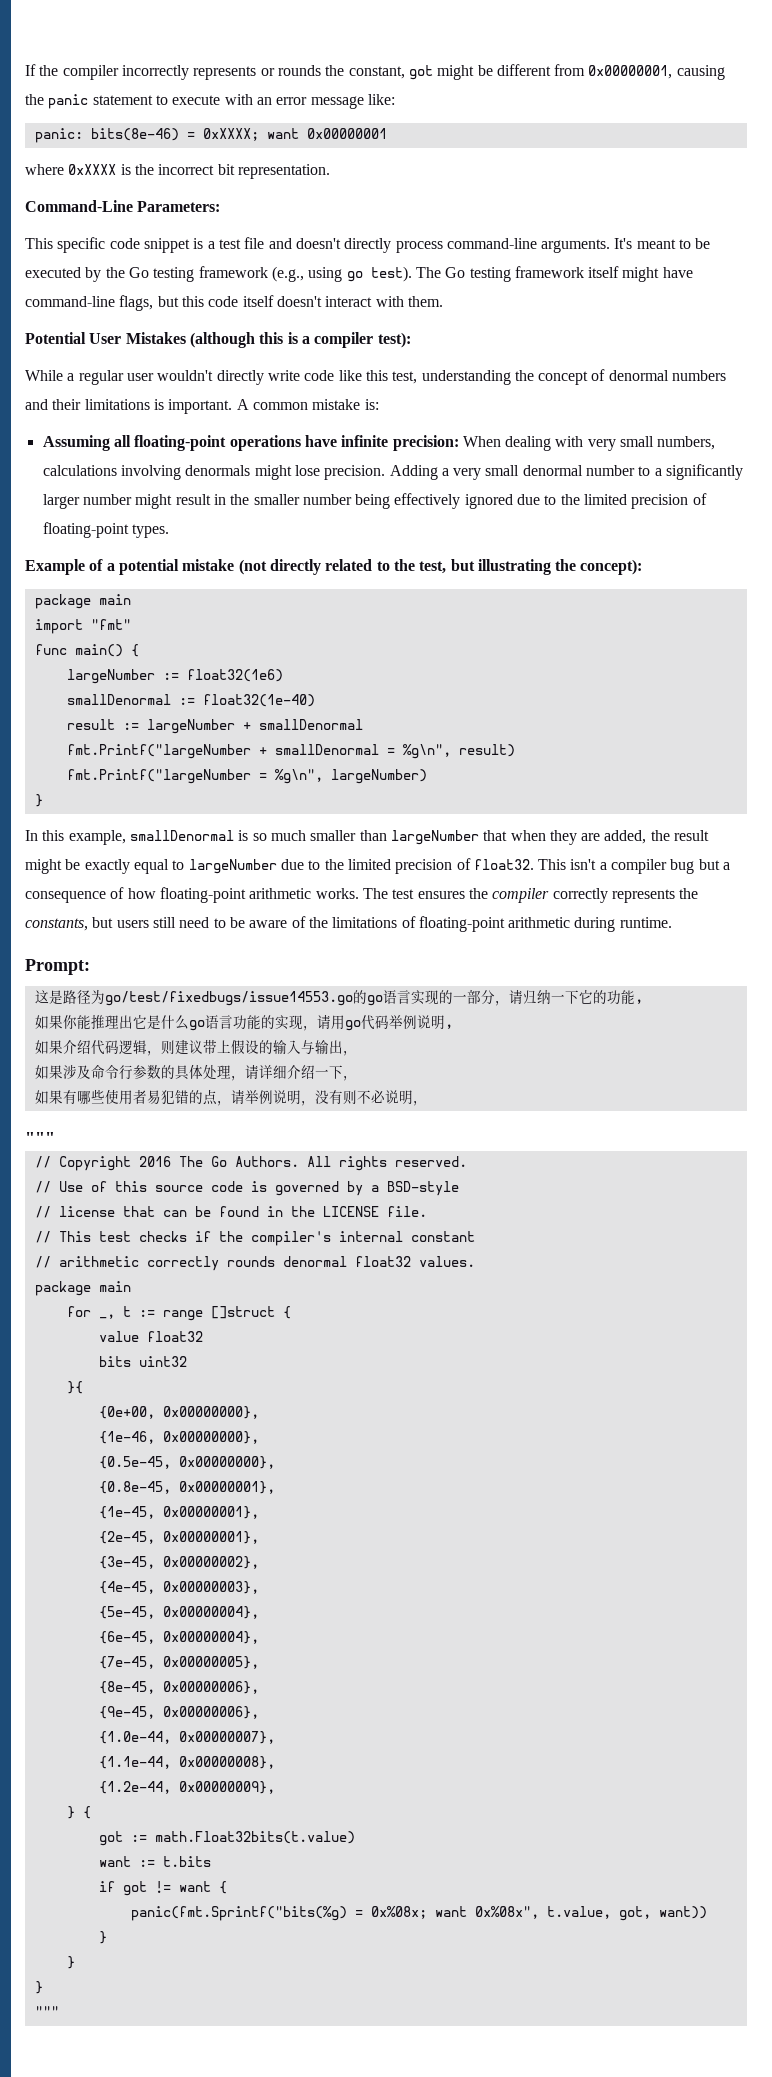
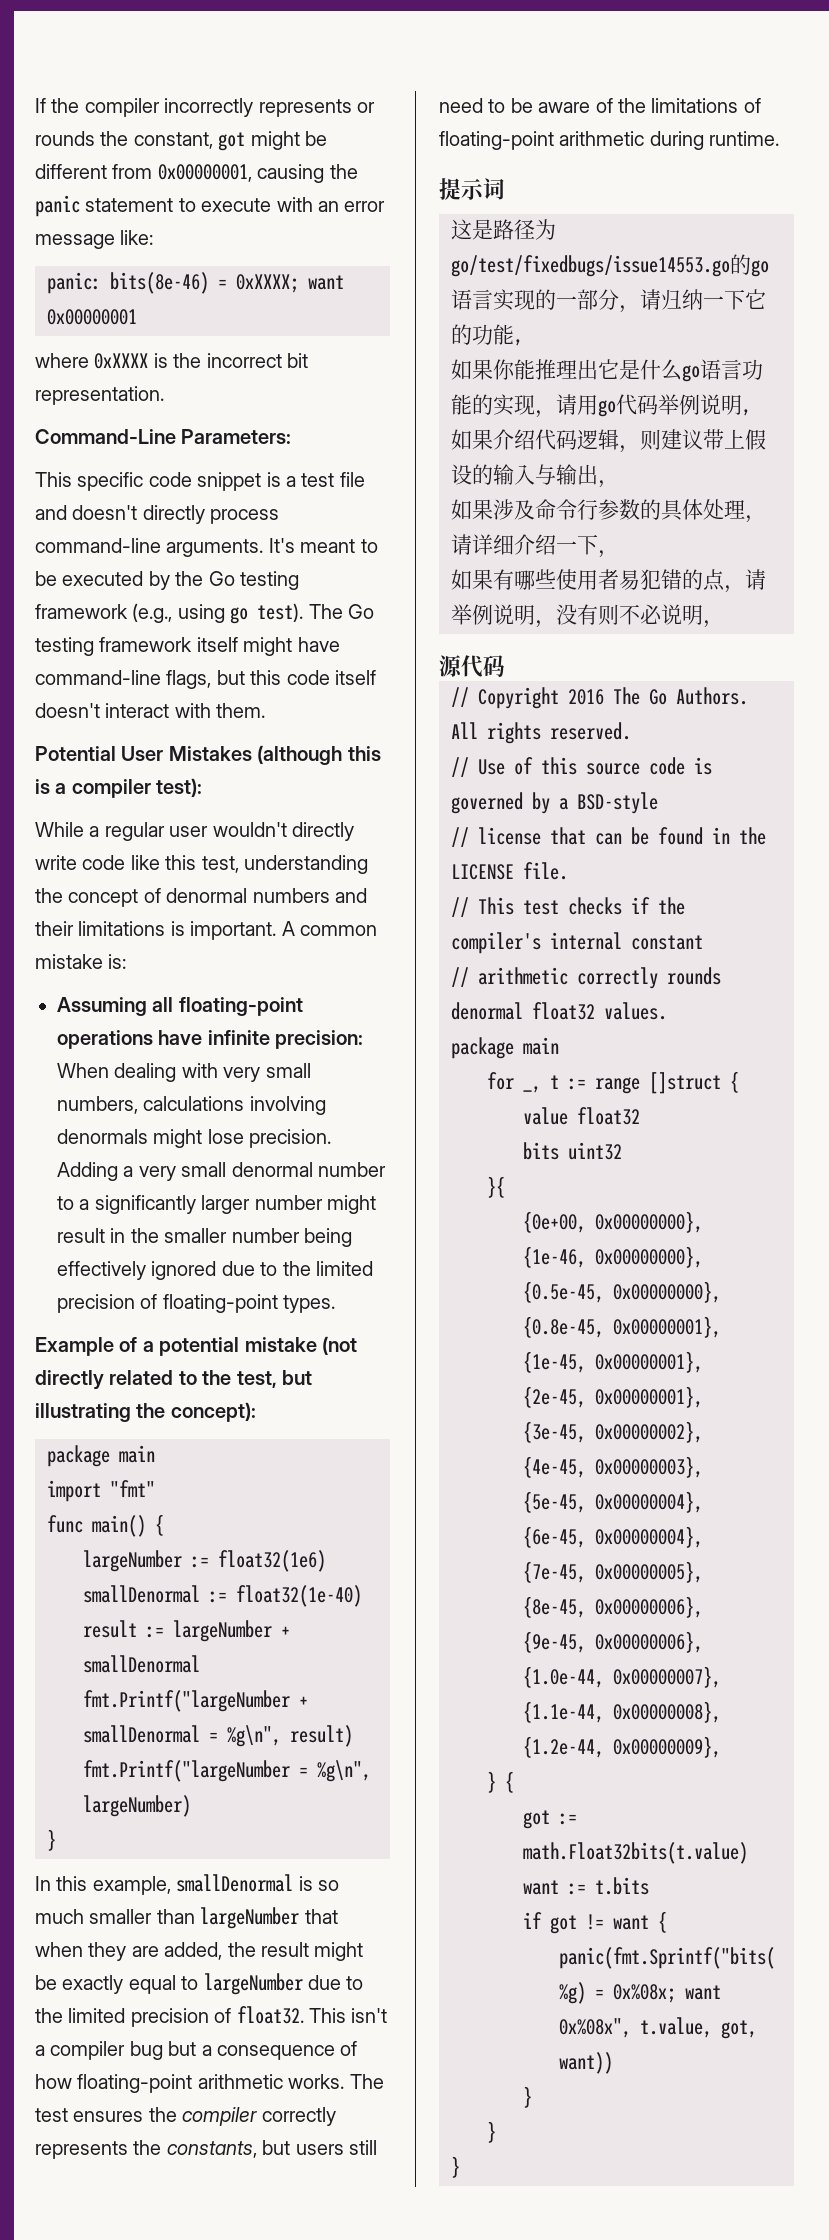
[25,959,90,975] Prompt: -> [439,178,505,200] 提示词
[25,1132,55,1144] """ -> [439,655,505,678] 源代码
[34,2006,59,2017] // """ -> (460, 2167) none

